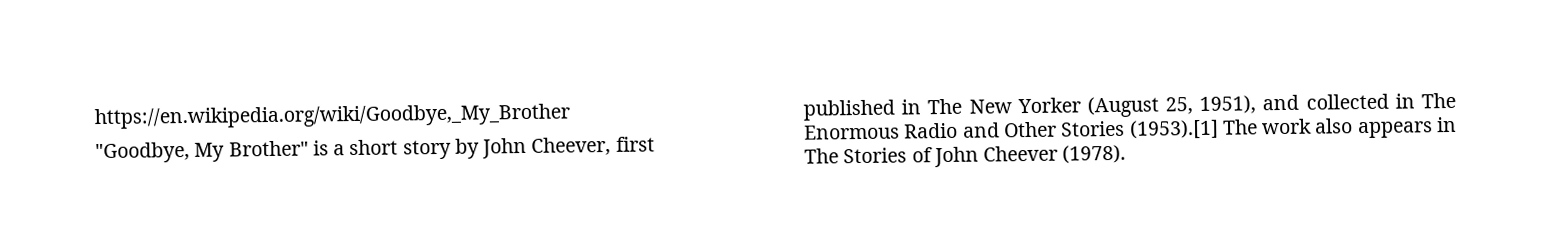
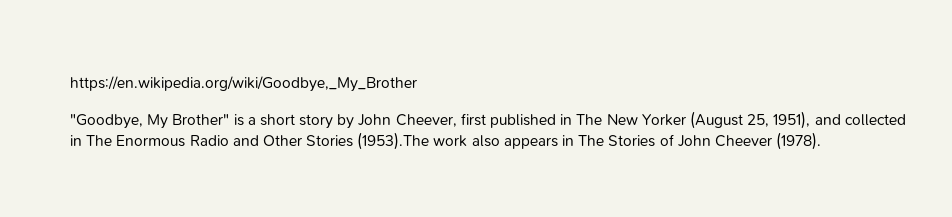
[1128,119,1258,140] (1953).[1] The -> [357,132,430,150] (1953).The

